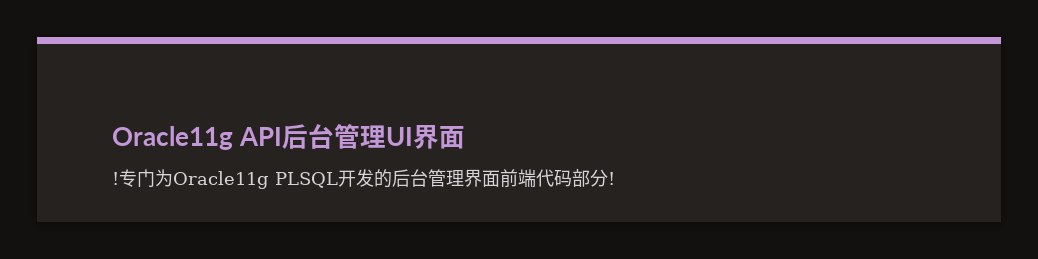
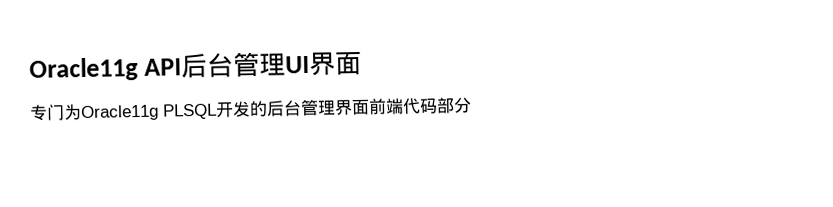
[112,172,119,185] ! -> (362, 63) none
[608,172,615,185] ! -> (472, 105) none

